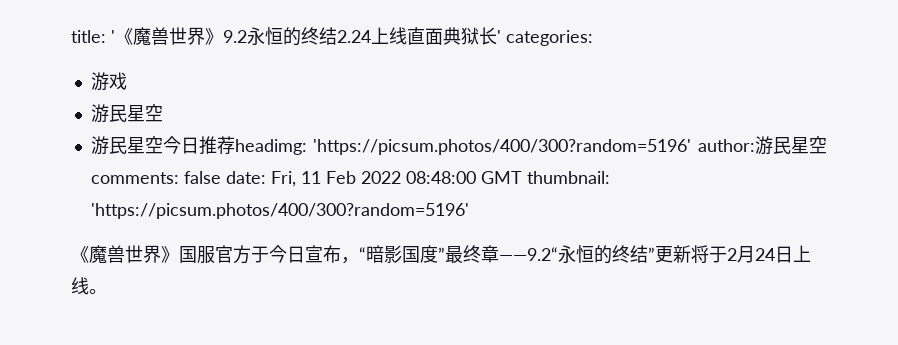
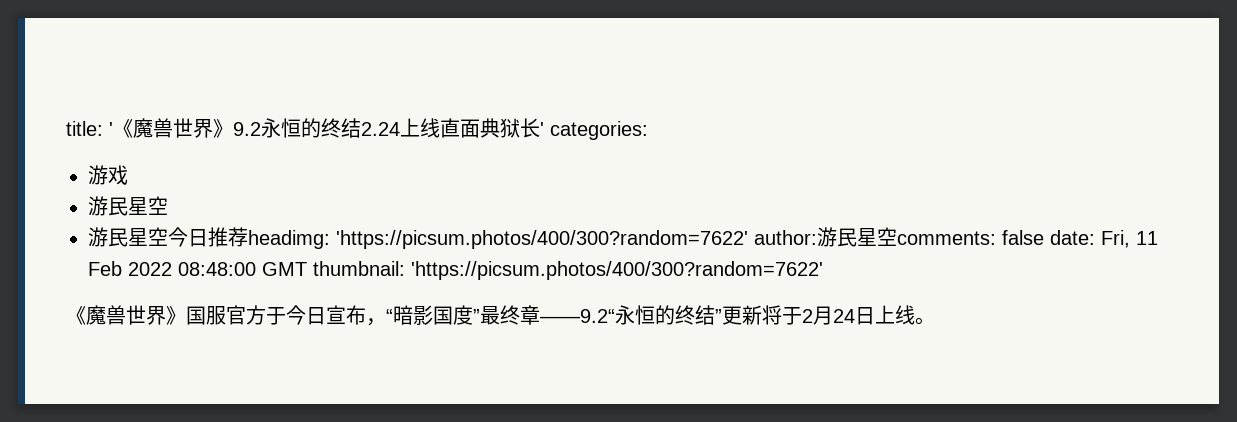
[313,139,692,155] 'https://picsum.photos/400/300?random=5196' -> [336,230,748,249] 'https://picsum.photos/400/300?random=7622'
[90,203,469,219] 'https://picsum.photos/400/300?random=5196' -> [411,261,823,280] 'https://picsum.photos/400/300?random=7622'

